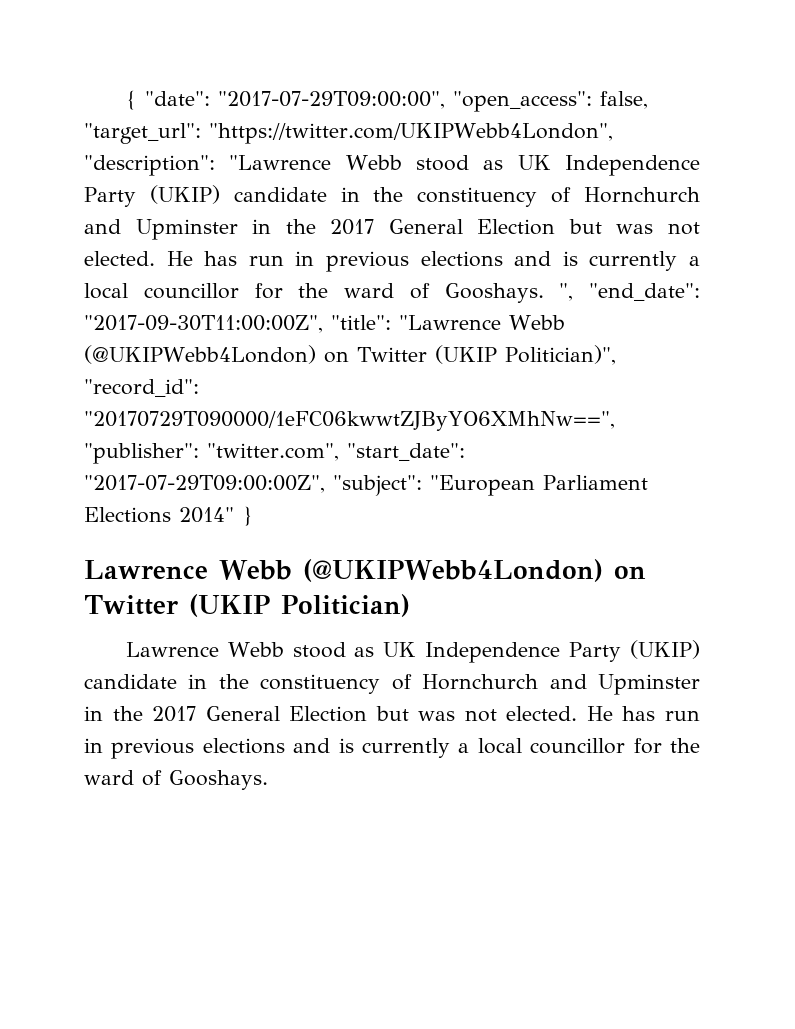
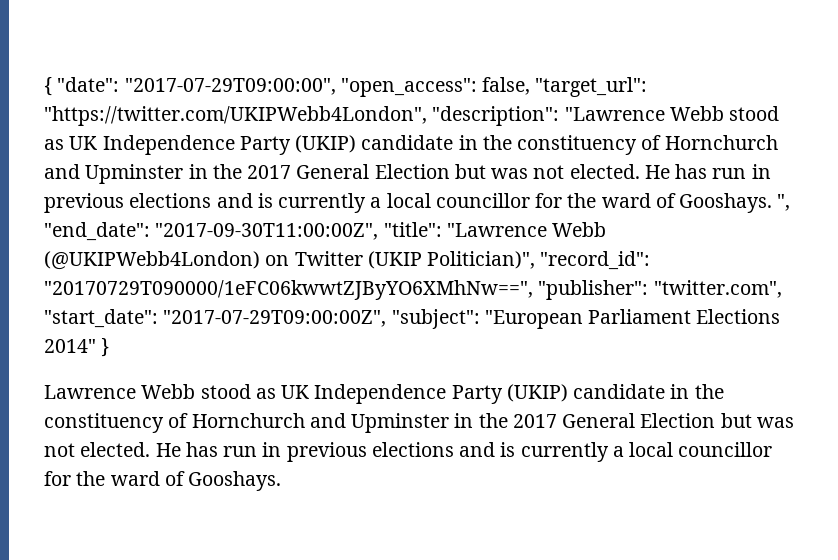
[84,559,646,582] [84,594,410,617] // Lawrence Webb (@UKIPWebb4London) on Twitter (UKIP Politician) -> (110, 347) none

